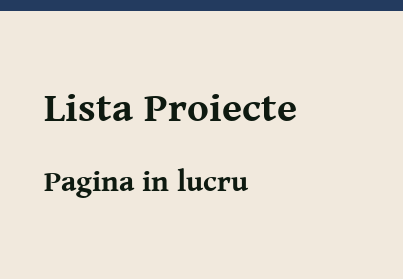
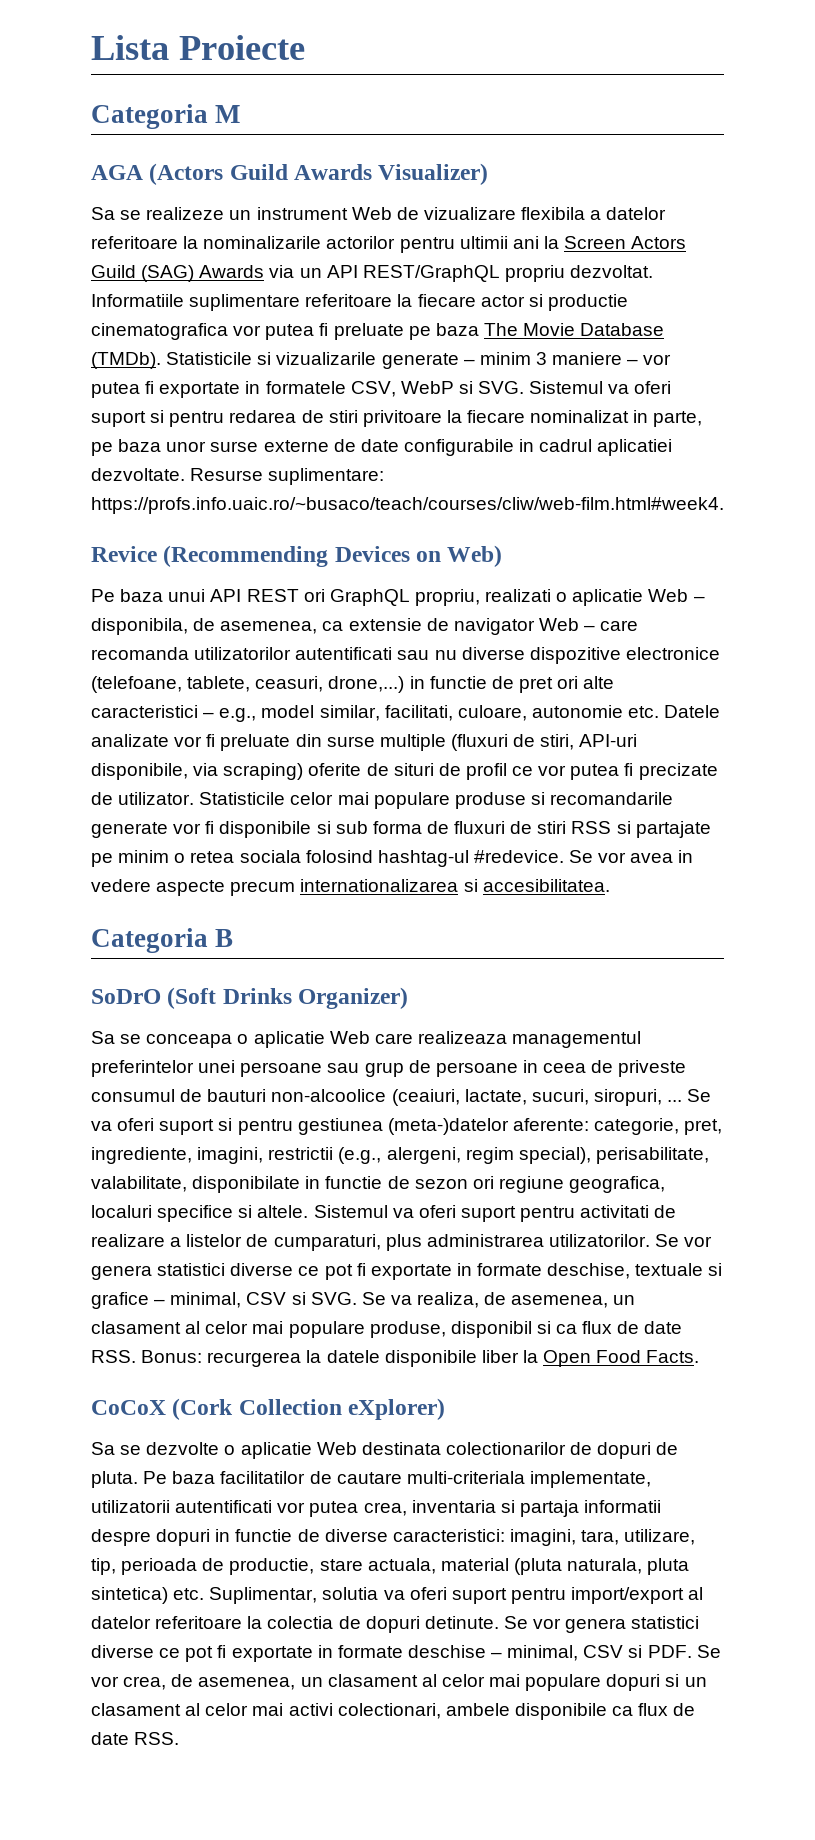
[44,168,250,198] Pagina in lucru -> [91,104,241,129] [91,163,489,185] [91,207,667,220] [91,236,687,253] [91,265,654,282] [91,294,628,311] [91,323,665,340] [91,352,672,369] [91,381,672,398] [91,410,703,427] [91,439,673,456] [91,468,385,485] [91,497,724,514] [91,545,503,567] [91,589,705,606] [91,618,639,635] [91,647,720,664] [91,676,615,693] [91,705,721,722] [91,734,638,751] [91,763,718,780] [91,792,674,809] [91,821,711,838] [91,850,694,867] [91,879,610,896] [91,928,234,953] [91,987,409,1009] [91,1031,642,1048] [91,1060,687,1077] [91,1089,712,1106] [91,1118,723,1135] [91,1147,709,1164] [91,1176,666,1193] [91,1205,677,1222] [91,1234,713,1251] [91,1263,723,1280] [91,1292,636,1309] [91,1321,683,1338] [91,1350,700,1367] [91,1398,446,1420] [91,1442,679,1459] [91,1471,651,1488] [91,1500,662,1517] [91,1529,696,1546] [91,1558,690,1575] [91,1587,704,1604] [91,1616,700,1633] [91,1645,721,1662] [91,1674,707,1691] [91,1703,696,1720] [91,1732,180,1745] Categoria M // AGA (Actors Guild Awards Visualizer) // Sa se realizeze un instrument Web de vizualizare flexibila a datelor referitoare la nominalizarile actorilor pentru ultimii ani la Screen Actors Guild (SAG) Awards via un API REST/GraphQL propriu dezvoltat. Informatiile suplimentare referitoare la fiecare actor si productie cinematografica vor putea fi preluate pe baza The Movie Database (TMDb). Statisticile si vizualizarile generate – minim 3 maniere – vor putea fi exportate in formatele CSV, WebP si SVG. Sistemul va oferi suport si pentru redarea de stiri privitoare la fiecare nominalizat in parte, pe baza unor surse externe de date configurabile in cadrul aplicatiei dezvoltate. Resurse suplimentare: https://profs.info.uaic.ro/~busaco/teach/courses/cliw/web-film.html#week4. // Revice (Recommending Devices on Web) // Pe baza unui API REST ori GraphQL propriu, realizati o aplicatie Web – disponibila, de asemenea, ca extensie de navigator Web – care recomanda utilizatorilor autentificati sau nu diverse dispozitive electronice (telefoane, tablete, ceasuri, drone,...) in functie de pret ori alte caracteristici – e.g., model similar, facilitati, culoare, autonomie etc. Datele analizate vor fi preluate din surse multiple (fluxuri de stiri, API-uri disponibile, via scraping) oferite de situri de profil ce vor putea fi precizate de utilizator. Statisticile celor mai populare produse si recomandarile generate vor fi disponibile si sub forma de fluxuri de stiri RSS si partajate pe minim o retea sociala folosind hashtag-ul #redevice. Se vor avea in vedere aspecte precum internationalizarea si accesibilitatea. // Categoria B // SoDrO (Soft Drinks Organizer) // Sa se conceapa o aplicatie Web care realizeaza managementul preferintelor unei persoane sau grup de persoane in ceea de priveste consumul de bauturi non-alcoolice (ceaiuri, lactate, sucuri, siropuri, ... Se va oferi suport si pentru gestiunea (meta-)datelor aferente: categorie, pret, ingrediente, imagini, restrictii (e.g., alergeni, regim special), perisabilitate, valabilitate, disponibilate in functie de sezon ori regiune geografica, localuri specifice si altele. Sistemul va oferi suport pentru activitati de realizare a listelor de cumparaturi, plus administrarea utilizatorilor. Se vor genera statistici diverse ce pot fi exportate in formate deschise, textuale si grafice – minimal, CSV si SVG. Se va realiza, de asemenea, un clasament al celor mai populare produse, disponibil si ca flux de date RSS. Bonus: recurgerea la datele disponibile liber la Open Food Facts. // CoCoX (Cork Collection eXplorer) // Sa se dezvolte o aplicatie Web destinata colectionarilor de dopuri de pluta. Pe baza facilitatilor de cautare multi-criteriala implementate, utilizatorii autentificati vor putea crea, inventaria si partaja informatii despre dopuri in functie de diverse caracteristici: imagini, tara, utilizare, tip, perioada de productie, stare actuala, material (pluta naturala, pluta sintetica) etc. Suplimentar, solutia va oferi suport pentru import/export al datelor referitoare la colectia de dopuri detinute. Se vor genera statistici diverse ce pot fi exportate in formate deschise – minimal, CSV si PDF. Se vor crea, de asemenea, un clasament al celor mai populare dopuri si un clasament al celor mai activi colectionari, ambele disponibile ca flux de date RSS.

